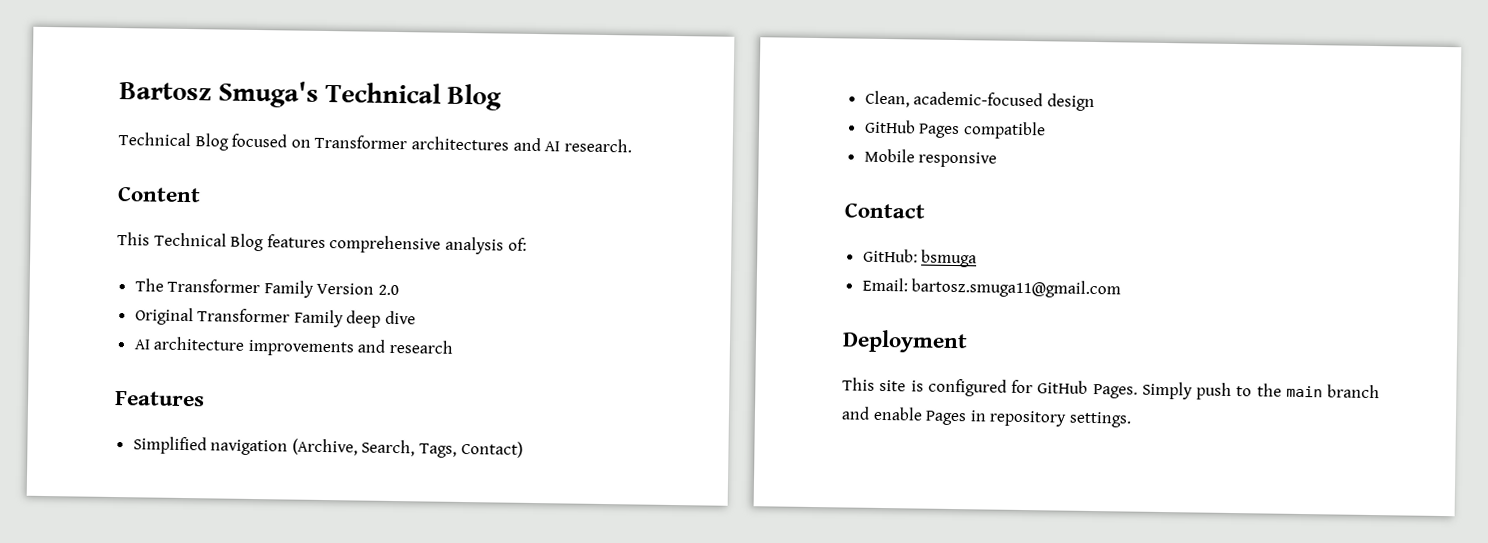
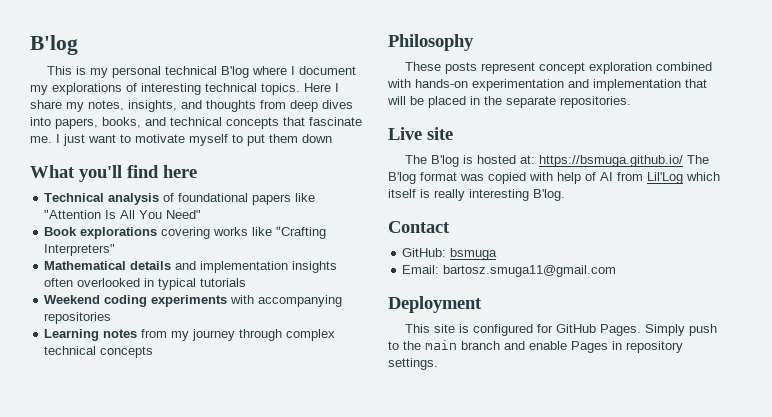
[119,80,503,111] [118,132,632,153] [117,186,201,203] [117,232,527,255] [134,278,400,298] [134,307,417,328] [133,336,454,357] [115,391,205,407] [132,436,523,458] [864,90,1095,111] [863,119,1046,140] [863,148,998,168] Bartosz Smuga's Technical Blog // Technical Blog focused on Transformer architectures and AI research. // Content // This Technical Blog features comprehensive analysis of: // The Transformer Family Version 2.0 // Original Transformer Family deep dive // AI architecture improvements and research // Features // Simplified navigation (Archive, Search, Tags, Contact) // Clean, academic-focused design // GitHub Pages compatible // Mobile responsive -> [30,35,78,55] [47,66,357,78] [30,83,339,95] [30,100,353,112] [30,117,362,129] [30,134,332,146] [30,165,197,182] [44,193,316,205] [44,210,202,219] [44,227,327,239] [44,244,116,256] [44,261,338,273] [44,278,247,290] [44,295,343,307] [44,312,112,324] [44,329,336,341] [44,346,154,358] [388,34,474,51] [405,62,713,74] [387,79,707,91] [387,96,631,108] [388,127,453,140] [405,155,710,167] [388,172,720,184] [388,189,565,201] B'log // This is my personal technical B'log where I document my explorations of interesting technical topics. Here I share my notes, insights, and thoughts from deep dives into papers, books, and technical concepts that fascinate me. I just want to motivate myself to put them down // What you'll find here // Technical analysis of foundational papers like "Attention Is All You Need" // Book explorations covering works like "Crafting Interpreters" // Mathematical details and implementation insights often overlooked in typical tutorials // Weekend coding experiments with accompanying repositories // Learning notes from my journey through complex technical concepts // Philosophy // These posts represent concept exploration combined with hands-on experimentation and implementation that will be placed in the separate repositories. // Live site // The B'log is hosted at: https://bsmuga.github.io/ The B'log format was copied with help of AI from Lil'Log which itself is really interesting B'log.

